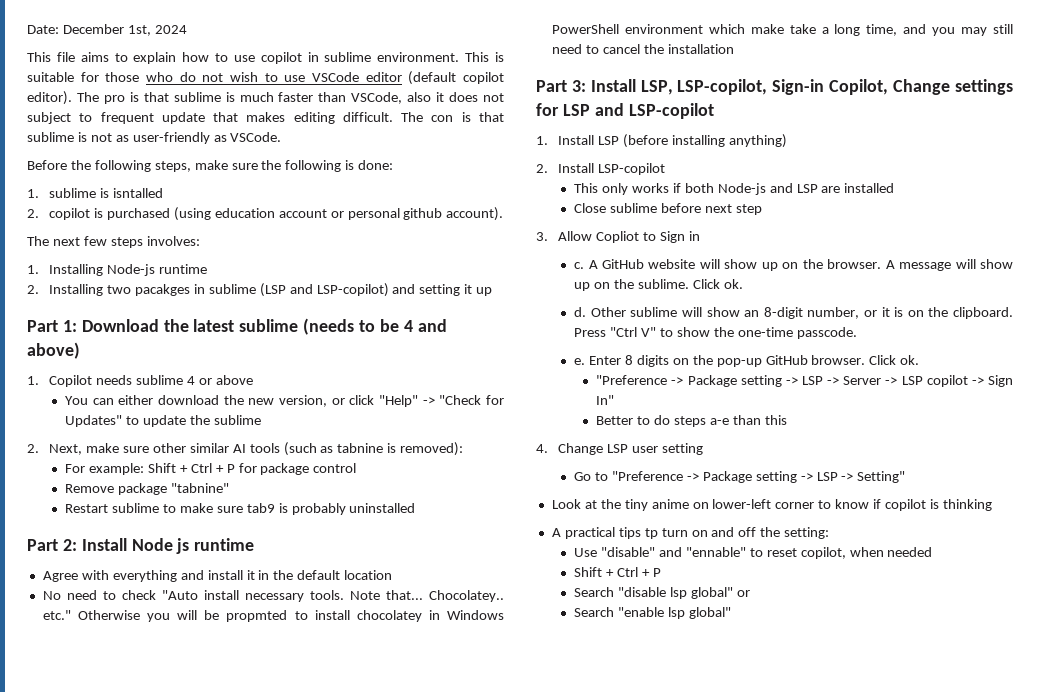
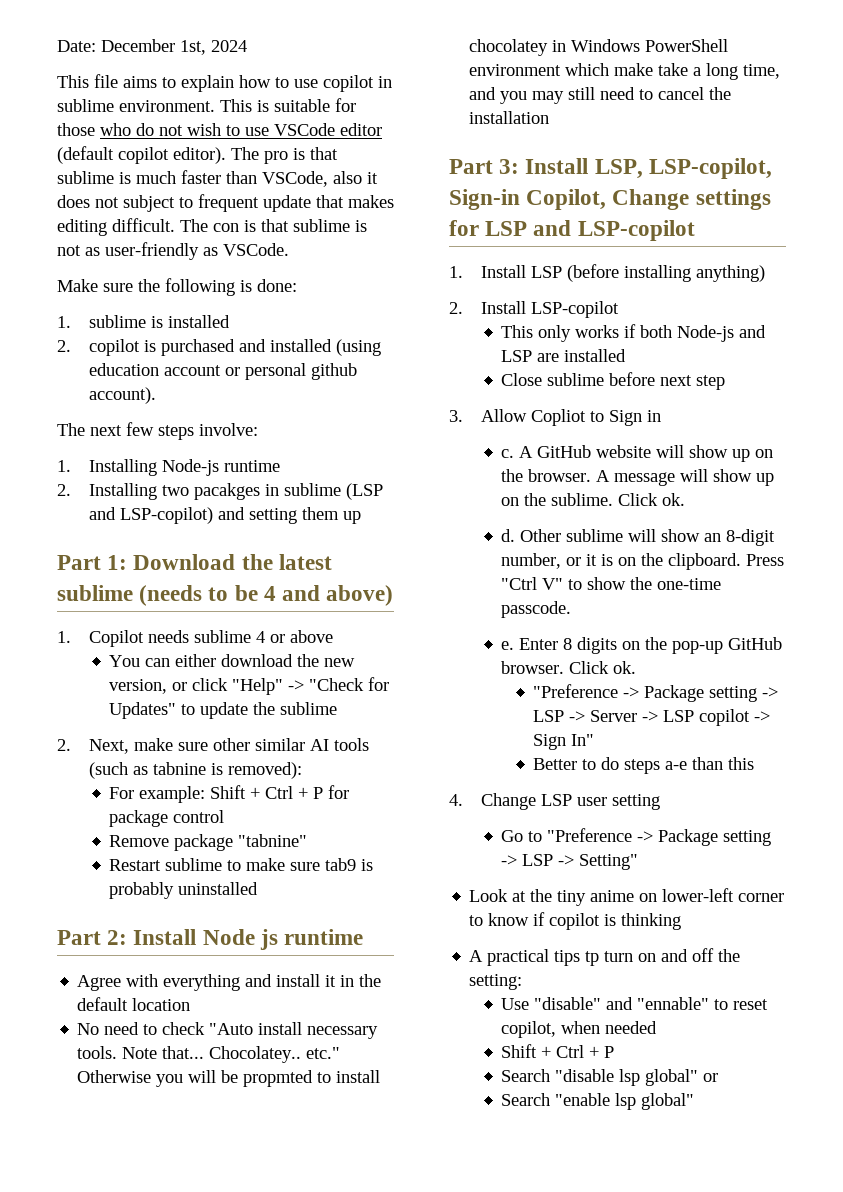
[27,160,228,172] Before the following steps, make -> [57,279,98,292] Make
[112,188,163,198] isntalled -> [167,315,230,328] installed
(170, 214) none -> [238,339,332,352] and installed
[146,236,200,246] involves: -> [199,423,258,436] involve:
[464,284,473,294] it -> [301,507,339,520] them

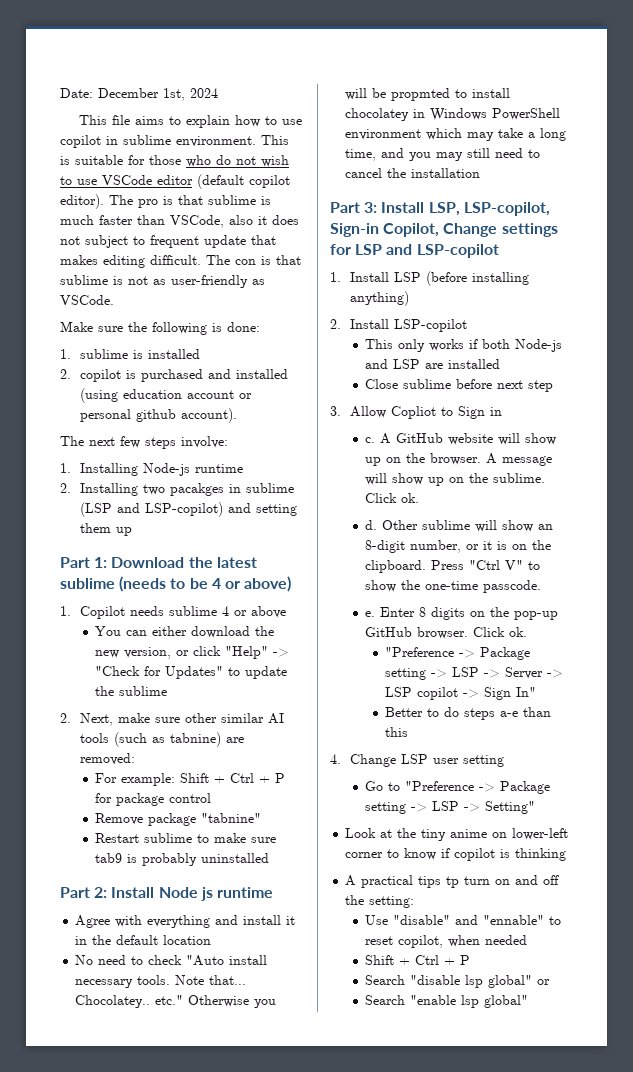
[282,585,321,601] and -> [224,581,240,589] or
[152,762,302,779] tabnine is removed): -> [169,732,244,747] [79,753,135,765] tabnine) are removed:
[614,63,654,76] make -> [467,132,495,141] may

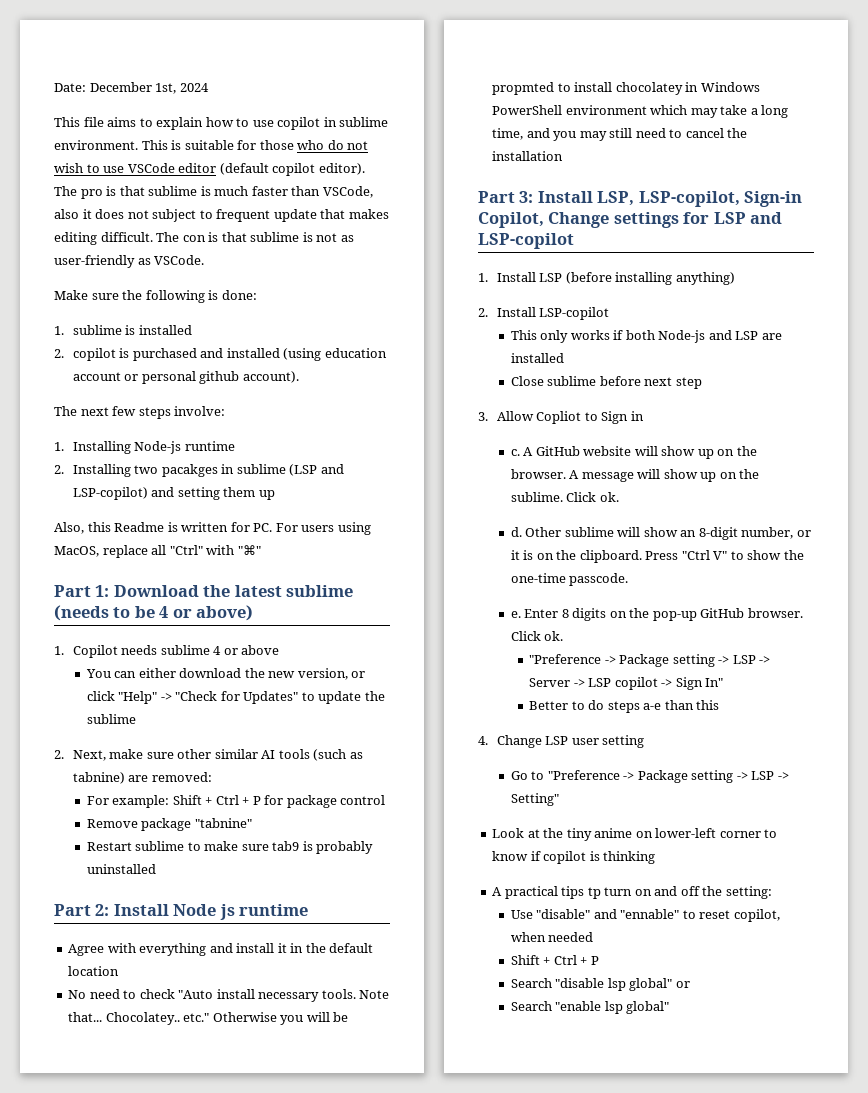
(132, 531) none -> [54,522,371,535] [54,545,261,558] // Also, this Readme is written for PC. For users using MacOS, replace all "Ctrl" with "⌘"

